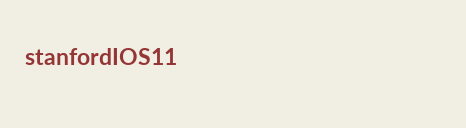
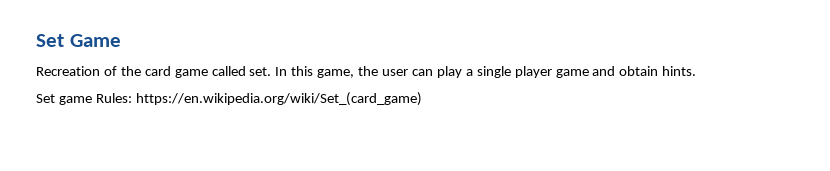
[25,48,177,65] stanfordIOS11 -> [36,34,121,47] [36,66,697,78] [36,92,422,106] Set Game // Recreation of the card game called set. In this game, the user can play a single player game and obtain hints. // Set game Rules: https://en.wikipedia.org/wiki/Set_(card_game)

